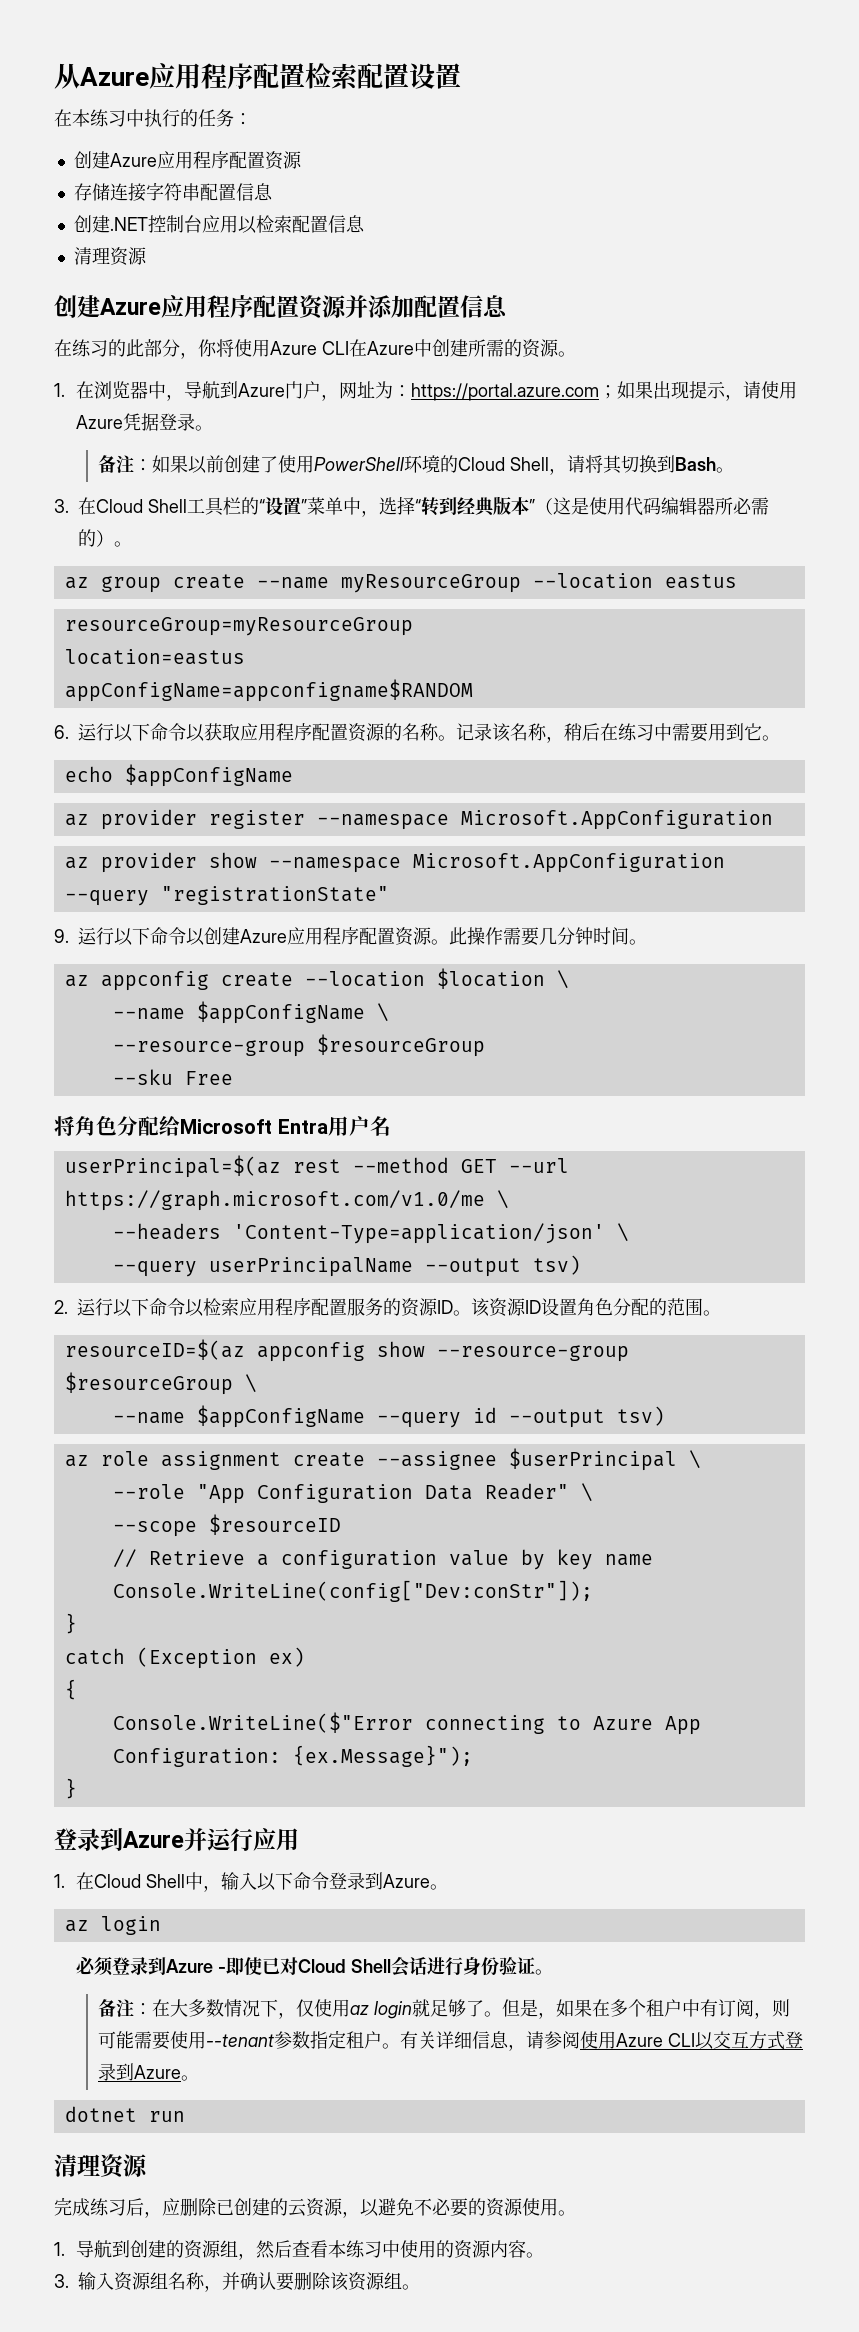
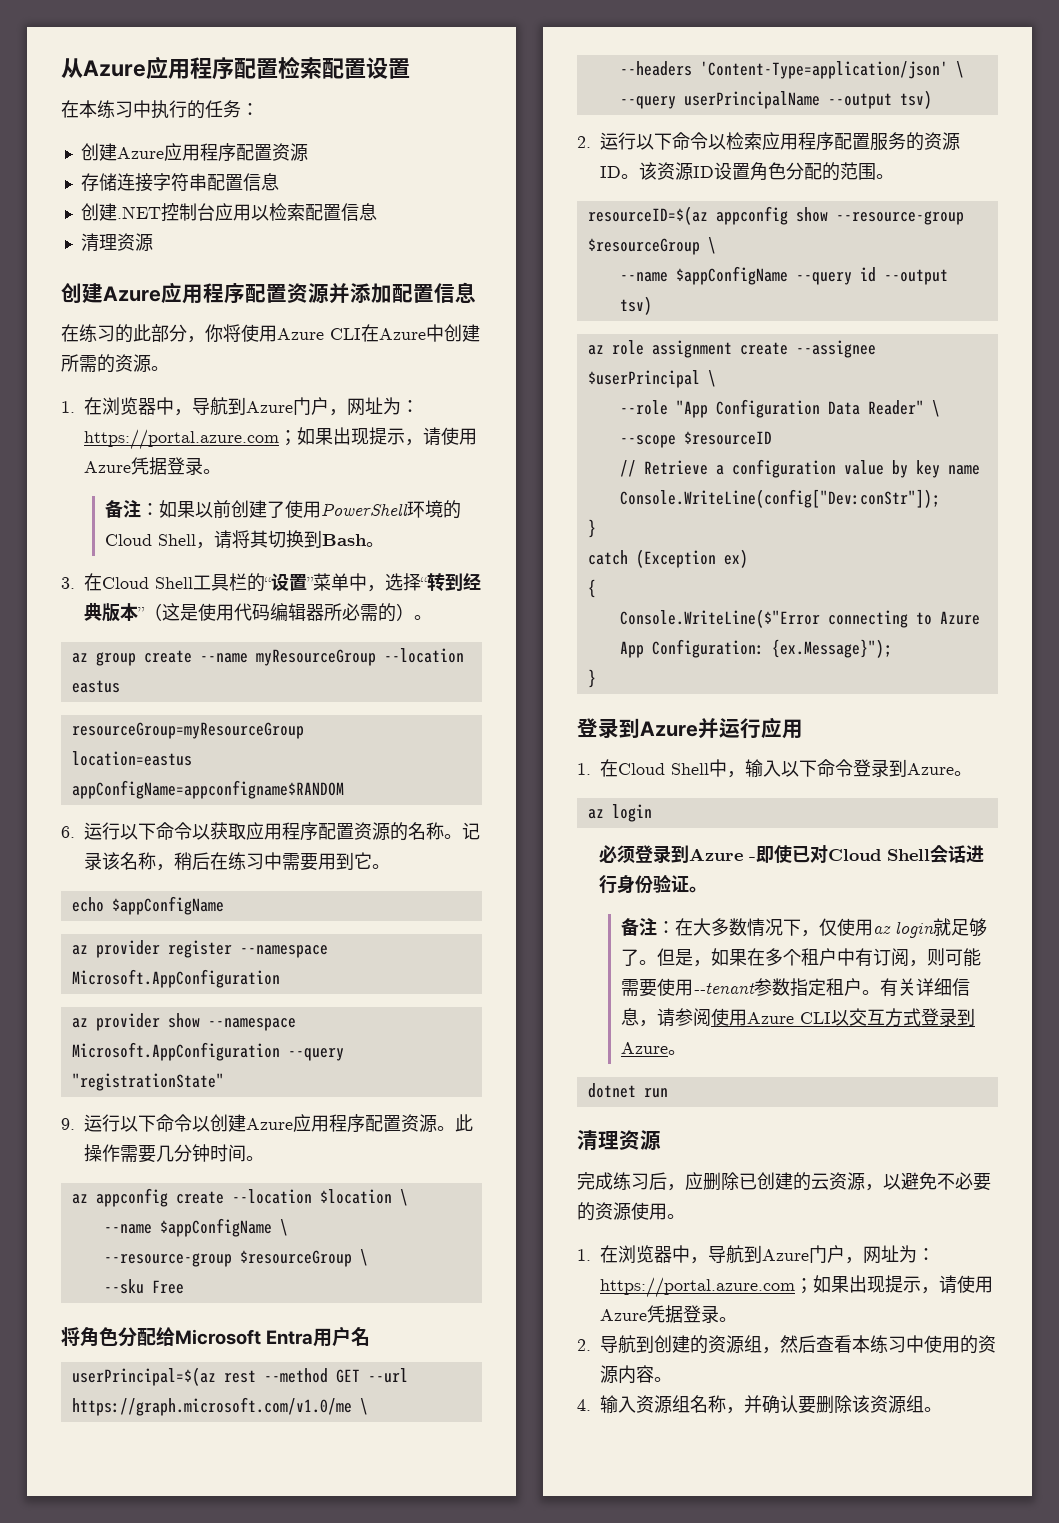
(485, 1045) none -> [359,1249,368,1266] \
(65, 2249) none -> [600,1245,935,1264] [600,1275,993,1298] [600,1305,737,1323] [577,1339,591,1351] 在浏览器中，导航到Azure门户，网址为：https://portal.azure.com；如果出现提示，请使用Azure凭据登录。 // 2.
[54,2274,69,2288] 3. -> [577,1399,591,1411] 4.

